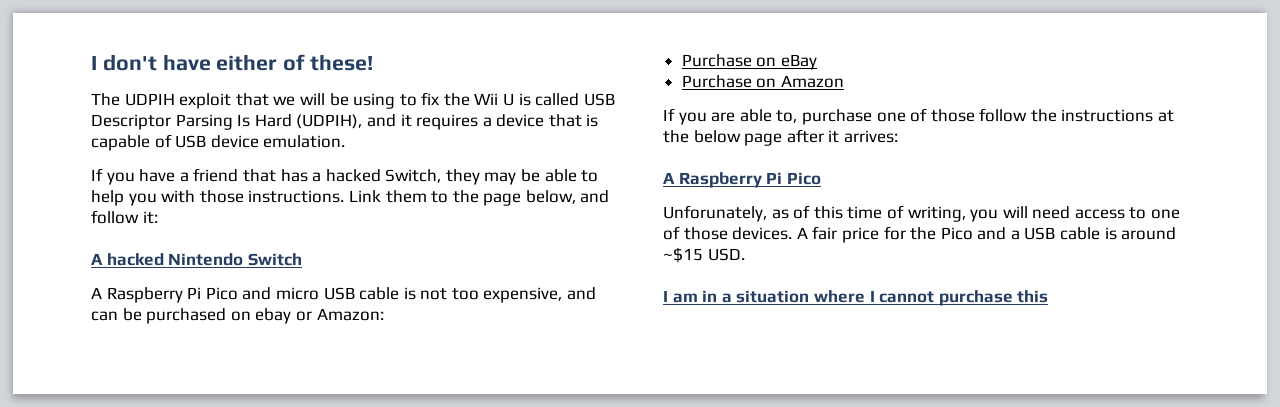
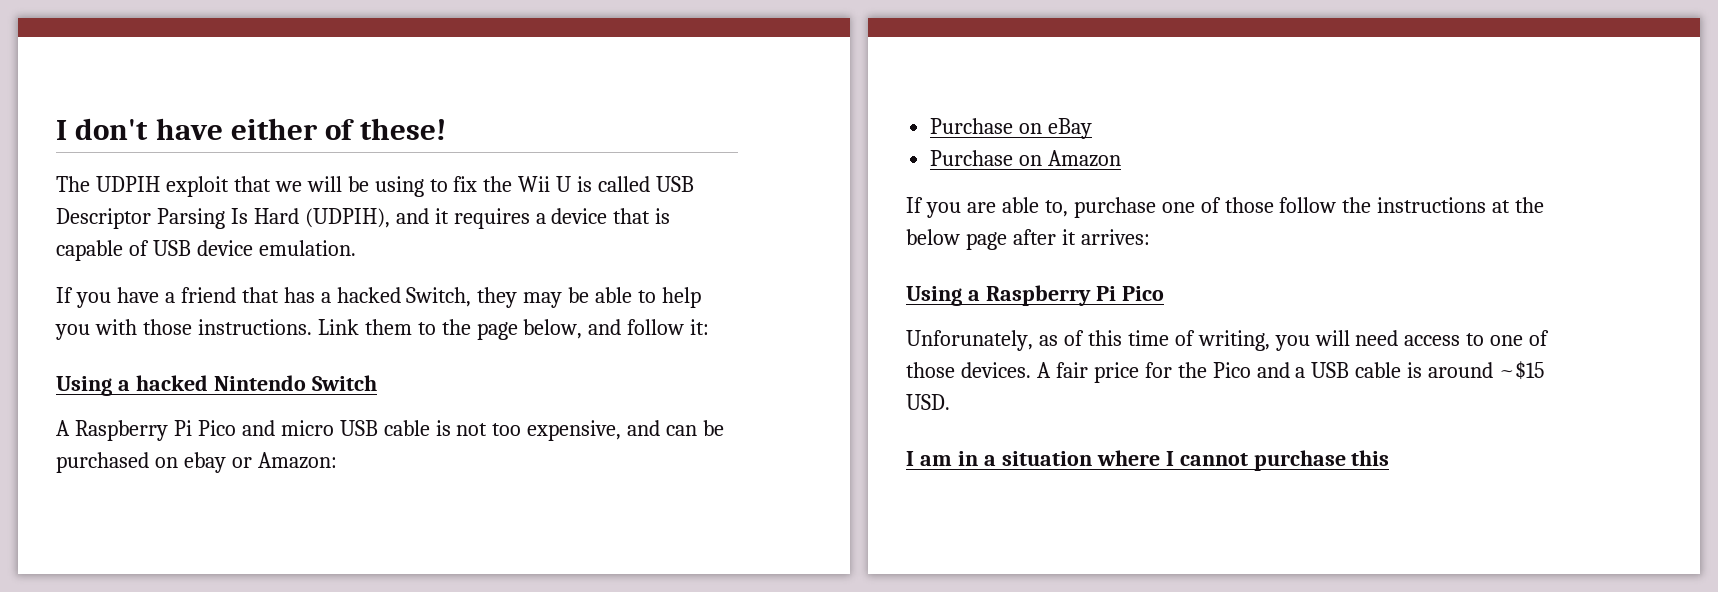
[91,253,103,265] A -> [56,376,130,396] Using a
[663,172,675,184] A -> [906,286,980,306] Using a

